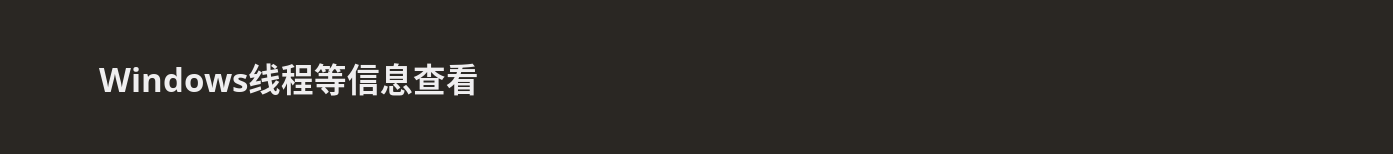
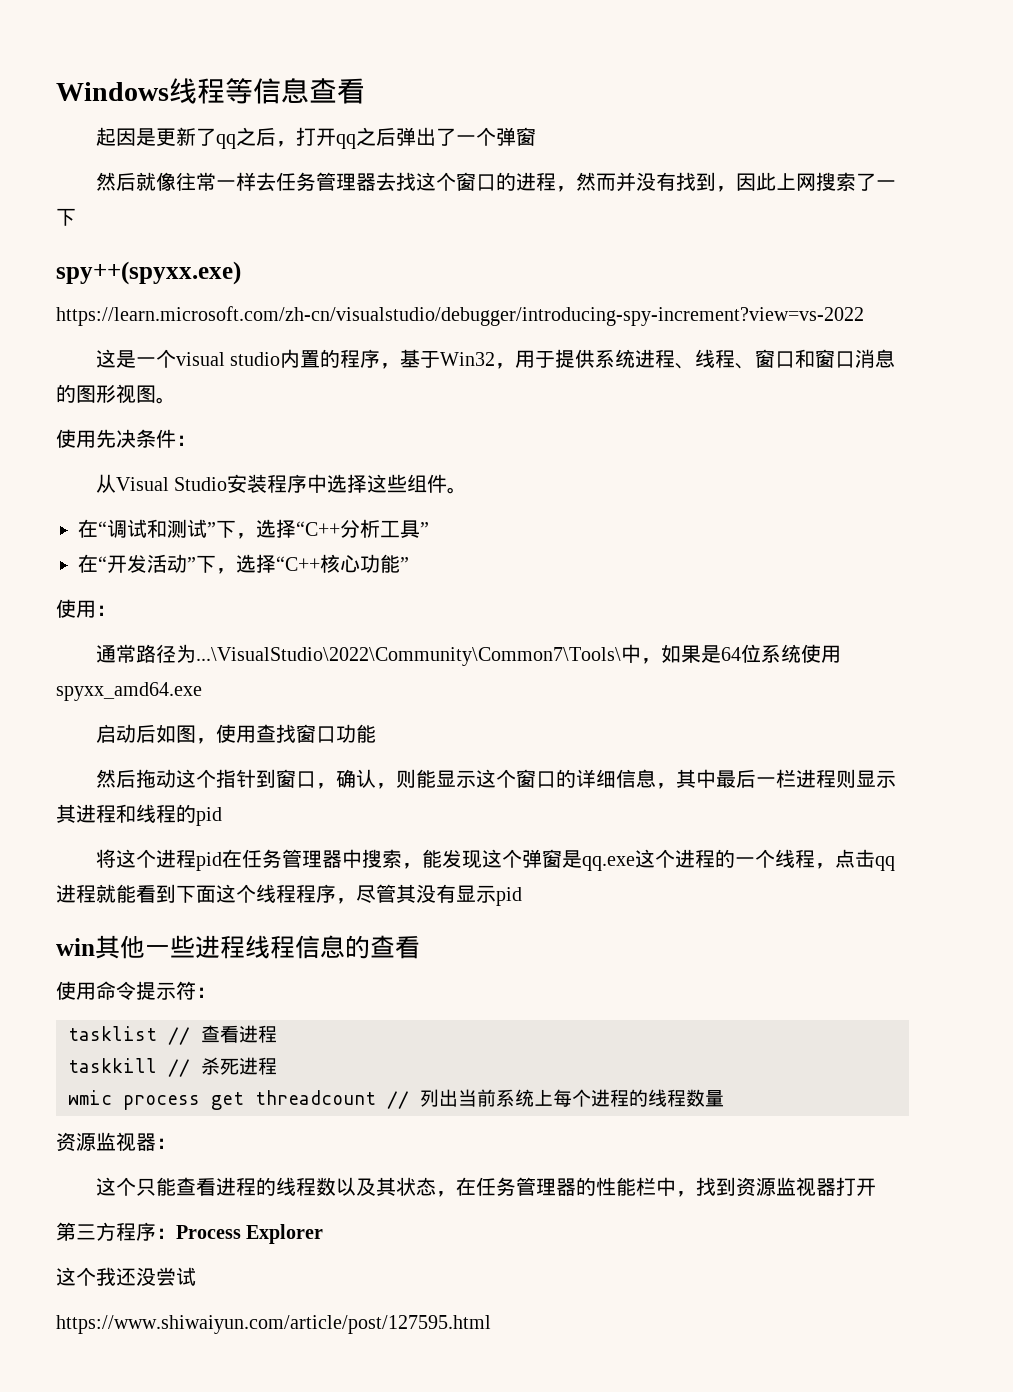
(479, 79) none -> [95,127,536,149] [95,172,896,192] [56,208,76,226] [56,261,241,285] [56,306,864,326] [95,349,895,369] [56,384,176,404] [56,429,196,448] [95,474,467,494] [78,519,429,539] [78,554,409,574] [56,599,116,618] [95,644,841,666] [56,682,202,701] [95,724,376,744] [95,769,896,789] [56,804,222,826] [95,849,895,871] [56,884,522,906] [56,935,420,959] [56,981,216,1000] [68,1025,277,1045] [68,1057,277,1077] [68,1089,724,1110] [56,1132,176,1152] [95,1177,876,1197] [56,1222,324,1244] [56,1267,196,1286] [56,1315,491,1334] // 起因是更新了qq之后，打开qq之后弹出了一个弹窗 // 然后就像往常一样去任务管理器去找这个窗口的进程，然而并没有找到，因此上网搜索了一下 // spy++(spyxx.exe) // https://learn.microsoft.com/zh-cn/visualstudio/debugger/introducing-spy-increment?view=vs-2022 // 这是一个visual studio内置的程序，基于Win32，用于提供系统进程、线程、窗口和窗口消息的图形视图。 // 使用先决条件： // 从Visual Studio安装程序中选择这些组件。 // 在“调试和测试”下，选择“C++分析工具” // 在“开发活动”下，选择“C++核心功能” // 使用： // 通常路径为...\VisualStudio\2022\Community\Common7\Tools\中，如果是64位系统使用spyxx_amd64.exe // 启动后如图，使用查找窗口功能 // 然后拖动这个指针到窗口，确认，则能显示这个窗口的详细信息，其中最后一栏进程则显示其进程和线程的pid // 将这个进程pid在任务管理器中搜索，能发现这个弹窗是qq.exe这个进程的一个线程，点击qq进程就能看到下面这个线程程序，尽管其没有显示pid // win其他一些进程线程信息的查看 // 使用命令提示符： // tasklist // 查看进程 // taskkill // 杀死进程 // wmic process get threadcount // 列出当前系统上每个进程的线程数量 // 资源监视器： // 这个只能查看进程的线程数以及其状态，在任务管理器的性能栏中，找到资源监视器打开 // 第三方程序：Process Explorer // 这个我还没尝试 // https://www.shiwaiyun.com/article/post/127595.html

